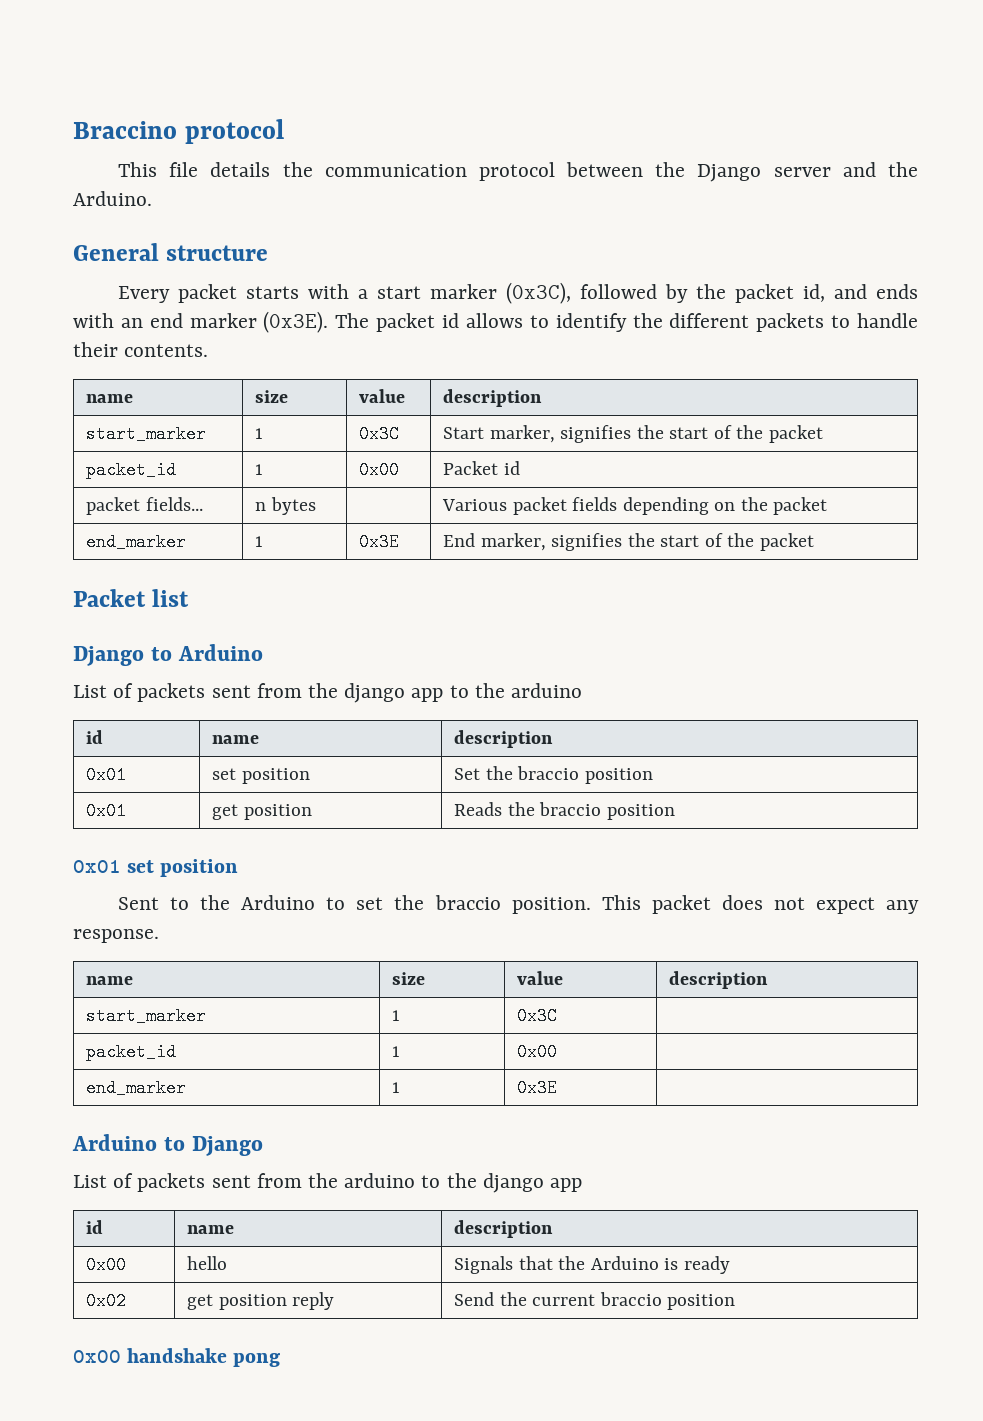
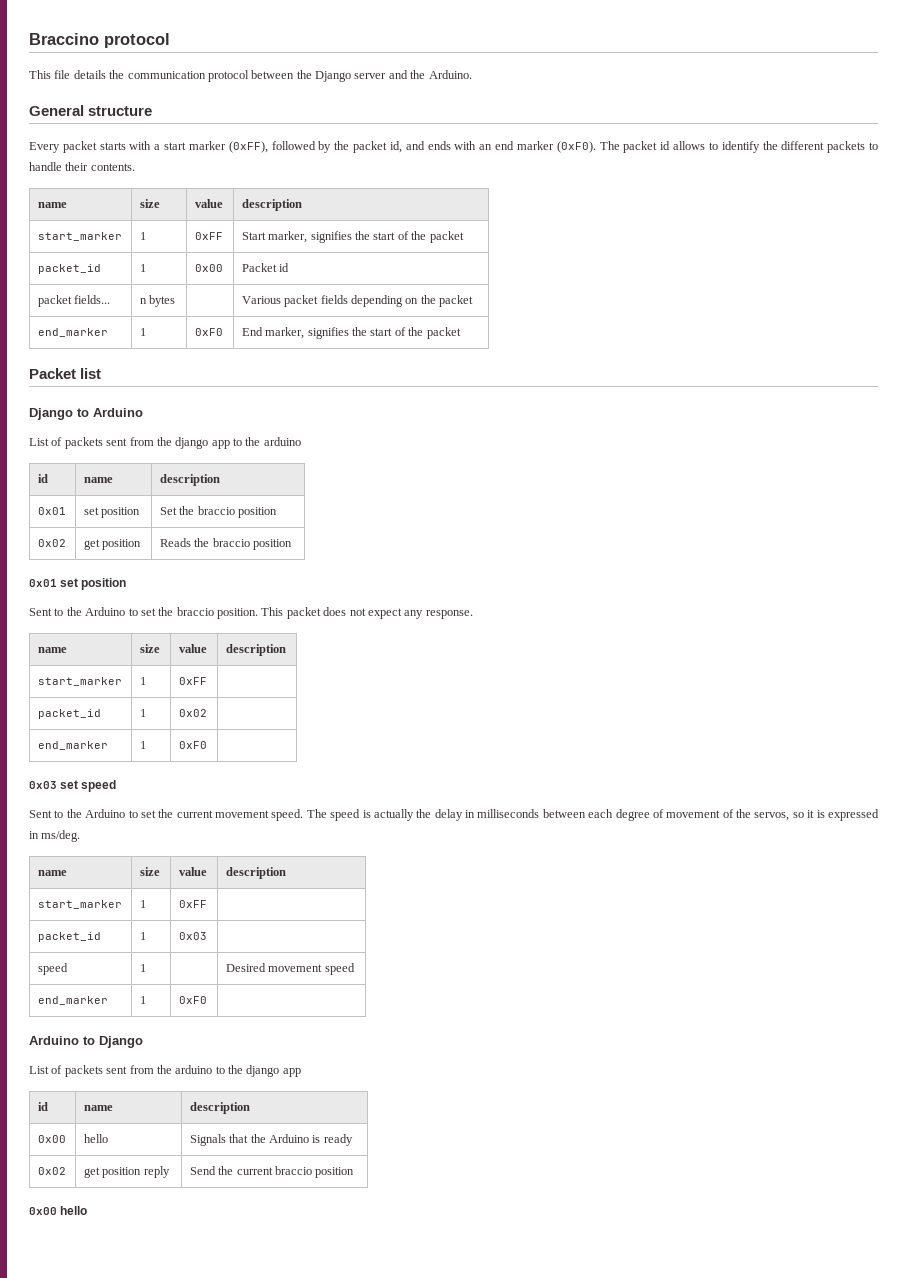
[506,282,572,304] (0x3C), -> [228,141,268,153] (0xFF),
[263,311,329,333] (0x3E). -> [556,141,596,153] (0xF0).
[359,425,400,443] 0x3C -> [194,232,223,240] 0xFF
[359,533,400,551] 0x3E -> [194,328,223,336] 0xF0
[86,802,127,820] 0x01 -> [37,539,66,547] 0x02
[517,1007,558,1025] [86,1043,177,1061] [392,1046,401,1057] [517,1043,558,1061] [86,1079,187,1097] [392,1082,401,1093] [517,1079,558,1097] 0x3C | // packet_id | 1 | 0x00 | // end_marker | 1 | 0x3E -> [178,677,207,685] [37,709,101,719] [139,709,146,717] [178,709,207,717] [37,741,108,750] [139,741,146,749] [178,741,207,749] [29,780,117,792] [29,809,879,821] [29,830,81,842] [37,870,67,876] [139,867,160,876] [178,867,207,876] [225,867,286,879] [37,900,122,909] [139,900,146,908] [178,900,207,908] [37,932,101,942] [139,932,146,940] [178,932,207,940] [37,963,68,975] [139,964,146,972] [225,963,355,975] [37,996,108,1005] [139,996,146,1004] [178,996,207,1004] 0xFF | // packet_id | 1 | 0x02 | // end_marker | 1 | 0xF0 | // 0x03 set speed // Sent to the Arduino to set the current movement speed. The speed is actually the delay in milliseconds between each degree of movement of the servos, so it is expressed in ms/deg. // name | size | value | description // start_marker | 1 | 0xFF | // packet_id | 1 | 0x03 | // speed | 1 | | Desired movement speed // end_marker | 1 | 0xF0
[127,1348,281,1367] handshake pong -> [60,1206,88,1215] hello

